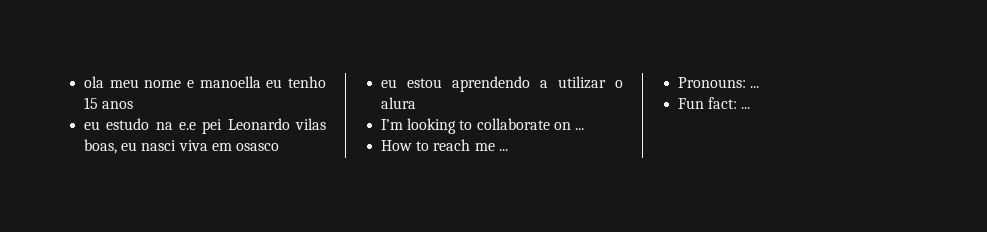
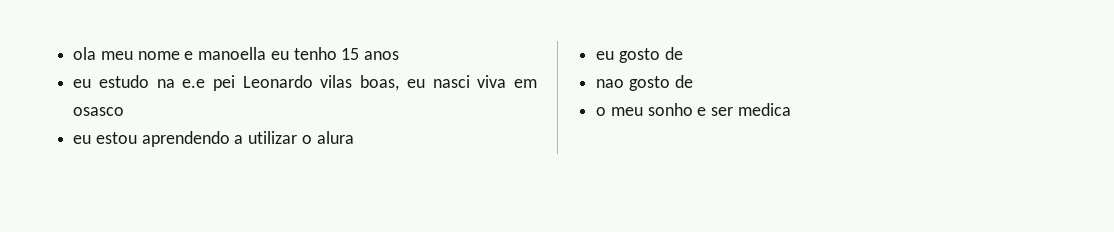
[381,118,584,134] [381,139,508,151] [678,77,760,88] [678,97,751,109] I’m looking to collaborate on ... // How to reach me ... // Pronouns: ... // Fun fact: ... -> [596,47,683,63] [596,75,693,91] [596,103,791,116] eu gosto de // nao gosto de // o meu sonho e ser medica

